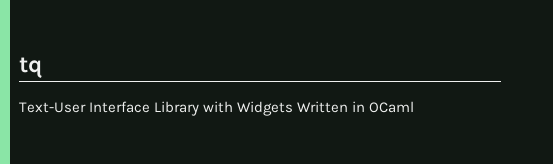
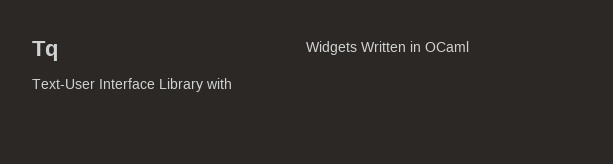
[19,57,42,78] tq -> [32,41,58,61] Tq

